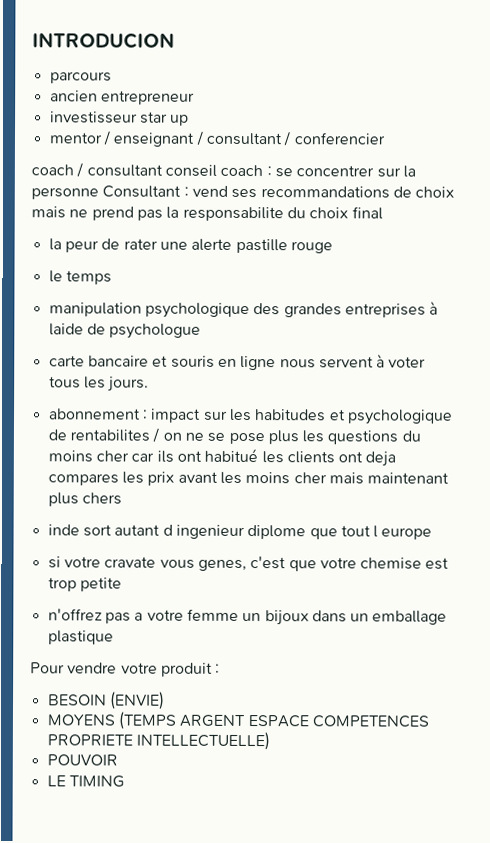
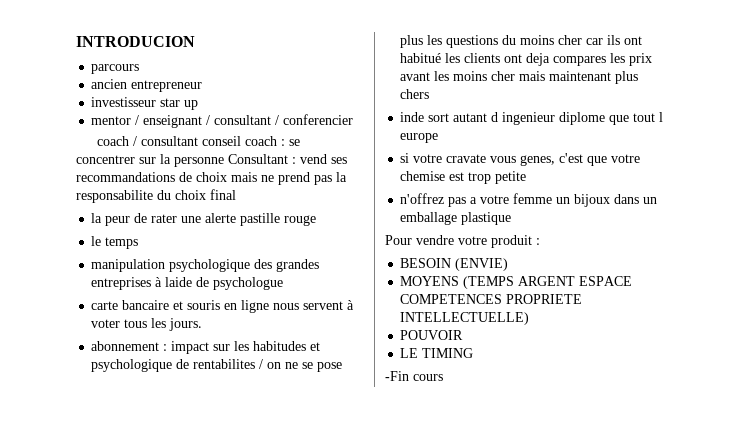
(125, 781) none -> [385,371,443,381] // -Fin cours

